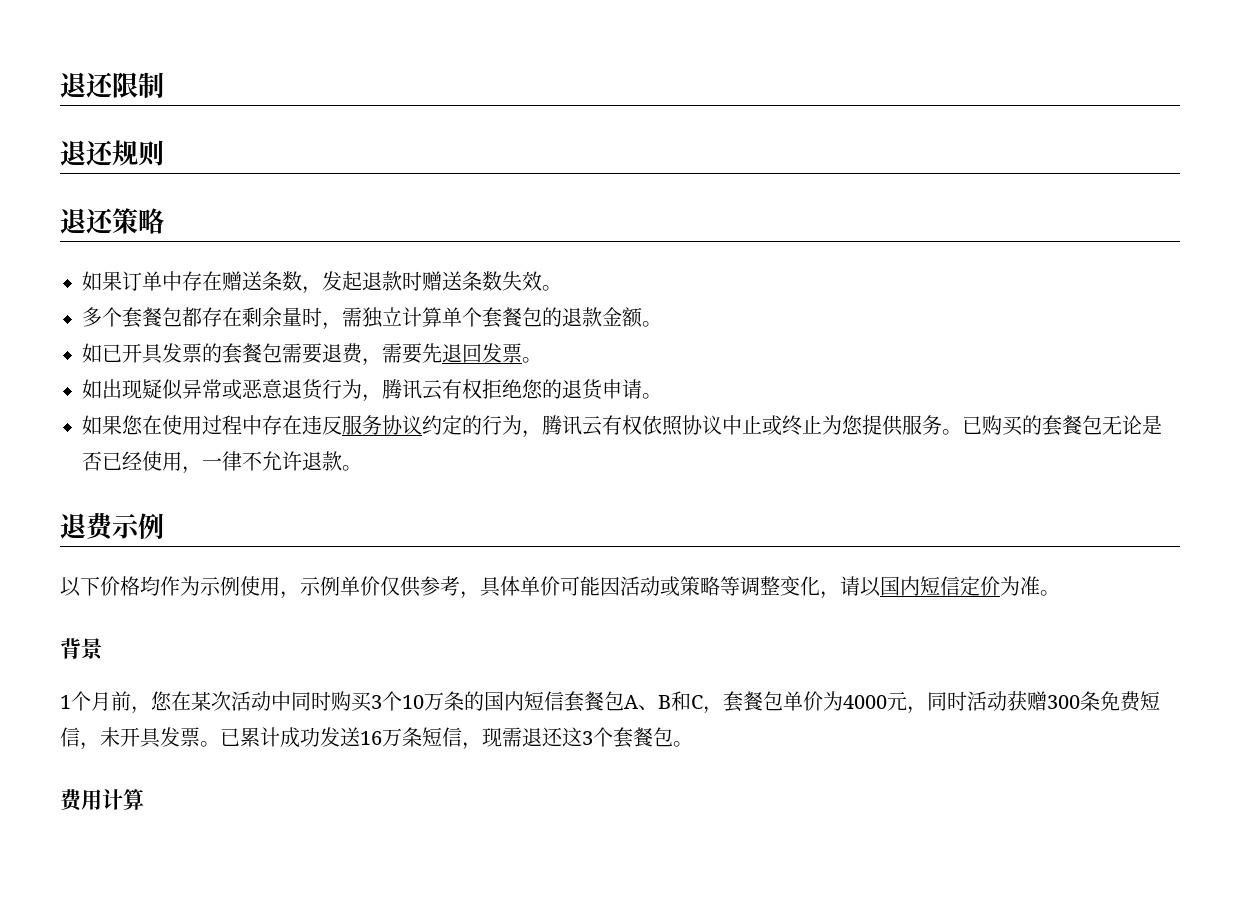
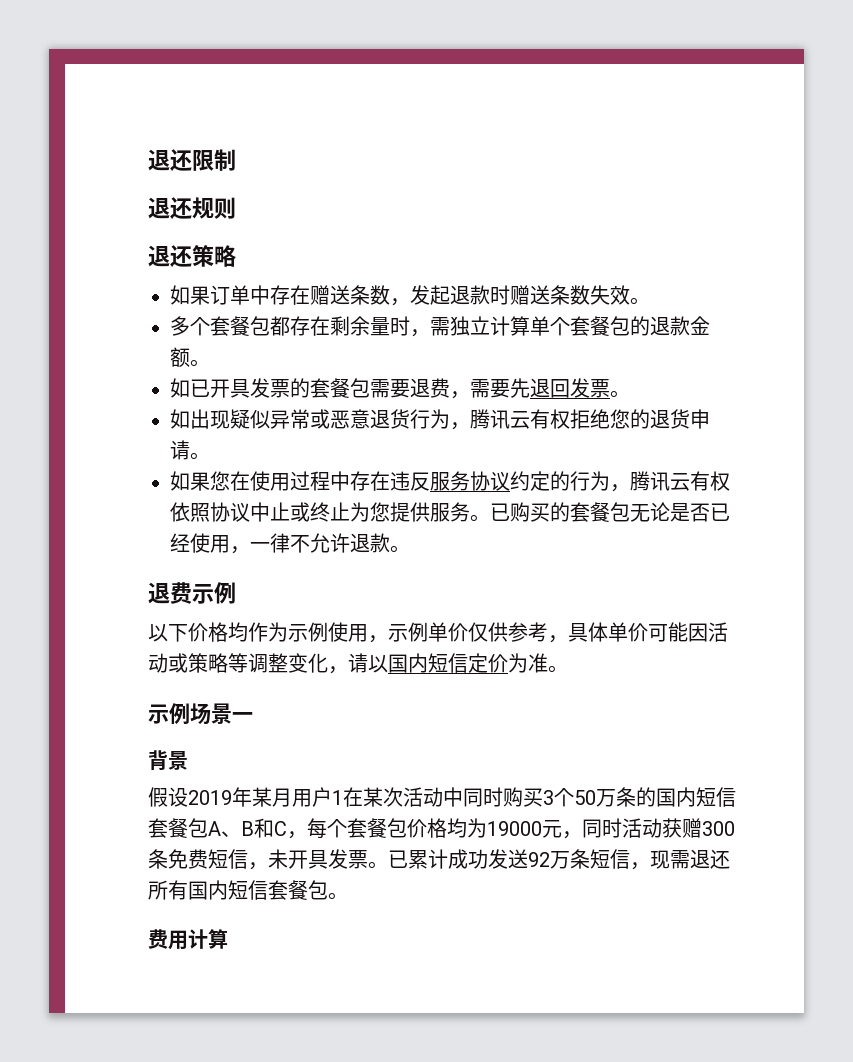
(1060, 593) none -> [148,703,253,725] // 示例场景一
[60,691,172,714] 1个月前，您 -> [148,787,343,807] 假设2019年某月用户1
[402,695,424,709] 10 -> [574,790,596,805] 50
[723,691,887,712] 套餐包单价为4000 -> [307,818,542,839] 每个套餐包价格均为19000
[360,731,382,745] 16 -> [528,852,550,867] 92
[562,727,613,747] 这3个 -> [148,880,268,900] 所有国内短信

